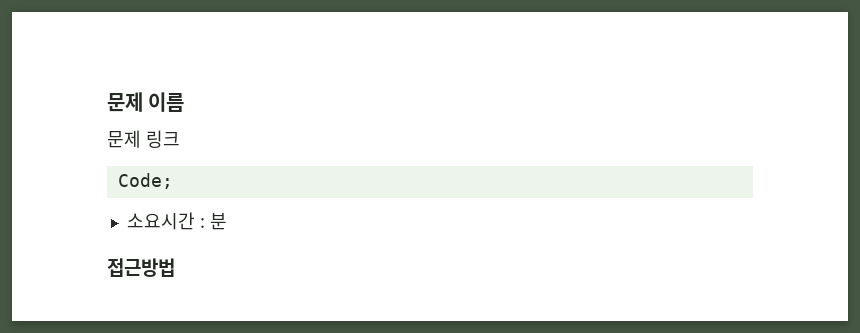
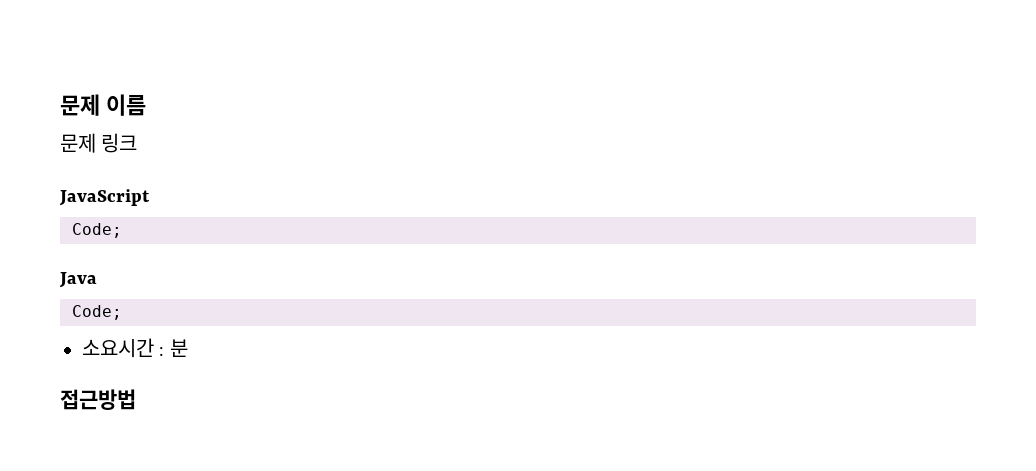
(180, 139) none -> [59,189,150,206] [72,223,122,238] [59,272,97,288] // JavaScript // Code; // Java

